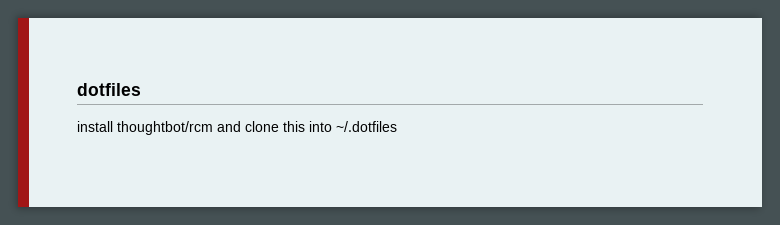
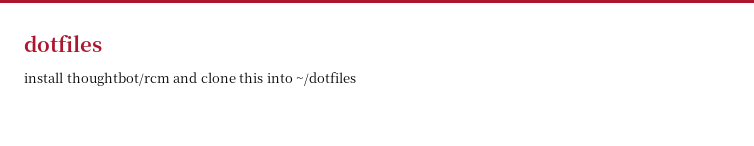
[336,121,397,132] ~/.dotfiles -> [296,72,357,86] ~/dotfiles

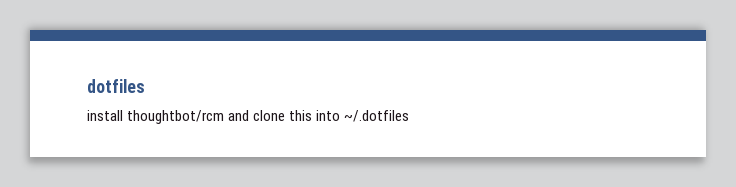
[296,72,357,86] ~/dotfiles -> [344,110,410,122] ~/.dotfiles

